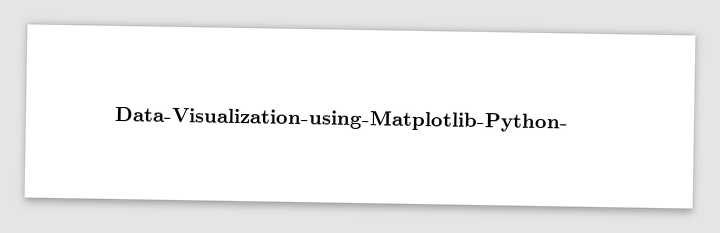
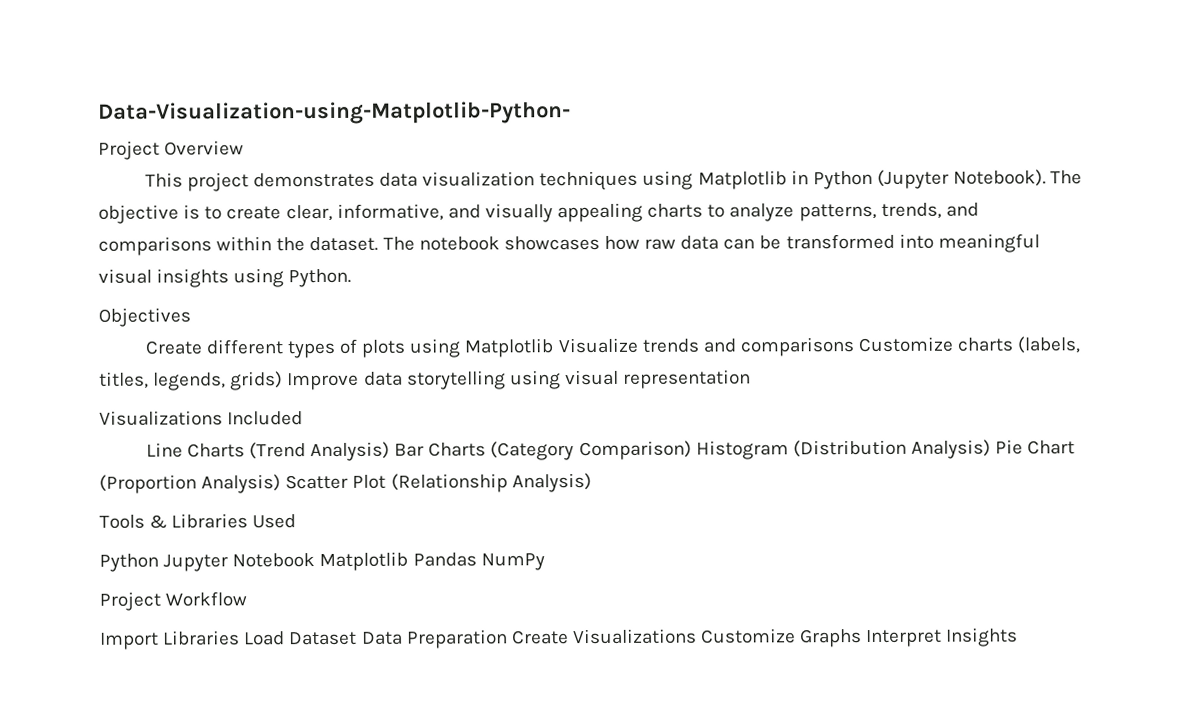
(569, 119) none -> [98,140,245,160] [144,169,1083,192] [98,202,979,224] [98,233,1040,256] [98,268,352,288] [98,307,191,327] [144,336,1082,359] [99,369,752,391] [99,410,304,426] [145,439,1076,462] [99,473,592,494] [99,513,297,529] [99,551,545,572] [99,591,248,611] [100,627,1019,650] // Project Overview // This project demonstrates data visualization techniques using Matplotlib in Python (Jupyter Notebook). The objective is to create clear, informative, and visually appealing charts to analyze patterns, trends, and comparisons within the dataset. The notebook showcases how raw data can be transformed into meaningful visual insights using Python. // Objectives // Create different types of plots using Matplotlib Visualize trends and comparisons Customize charts (labels, titles, legends, grids) Improve data storytelling using visual representation // Visualizations Included // Line Charts (Trend Analysis) Bar Charts (Category Comparison) Histogram (Distribution Analysis) Pie Chart (Proportion Analysis) Scatter Plot (Relationship Analysis) // Tools & Libraries Used // Python Jupyter Notebook Matplotlib Pandas NumPy // Project Workflow // Import Libraries Load Dataset Data Preparation Create Visualizations Customize Graphs Interpret Insights

